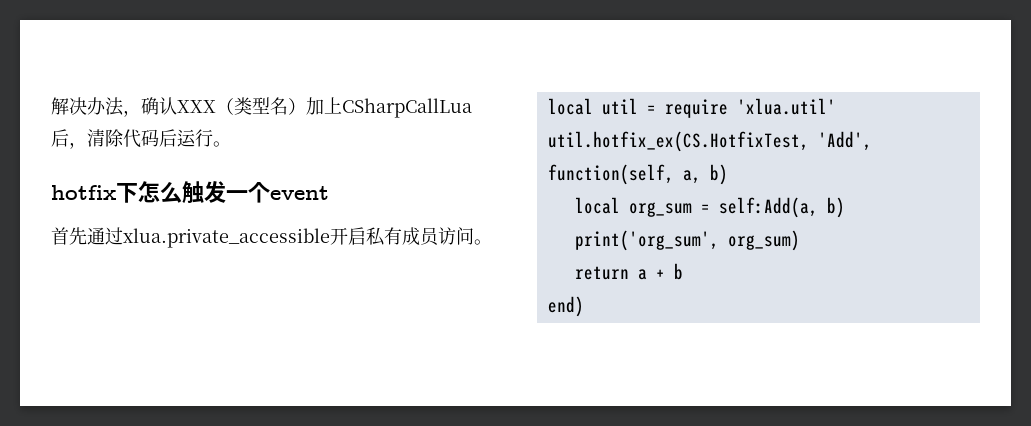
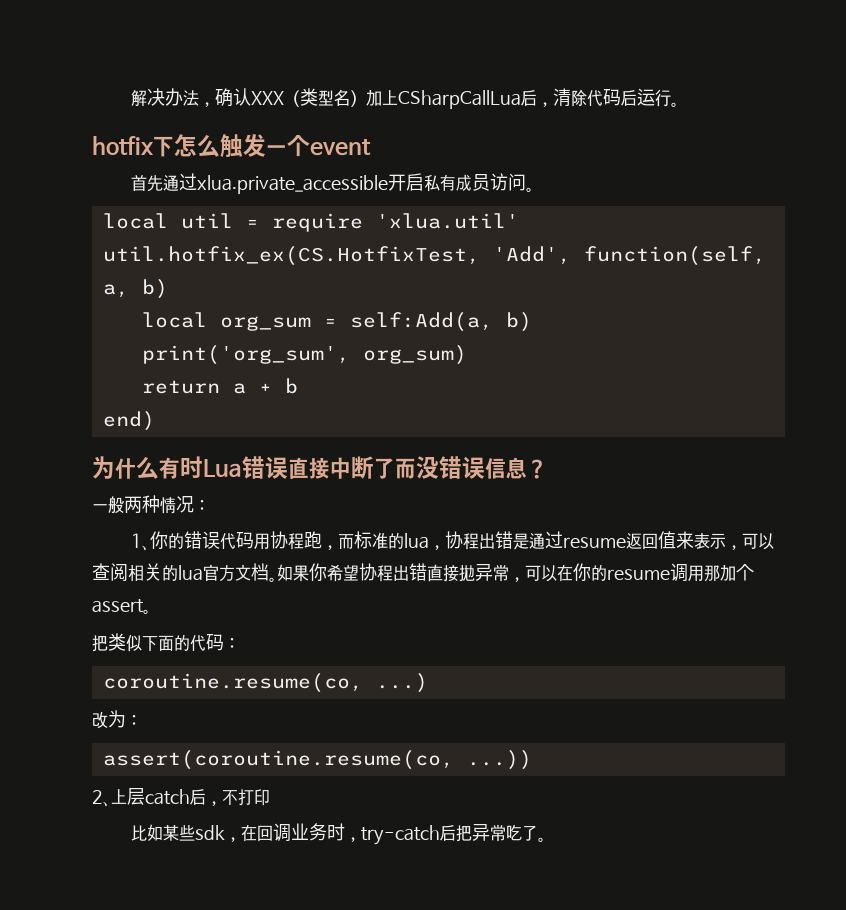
(584, 306) none -> [92,456,548,479] [92,495,210,514] [131,531,775,551] [92,563,754,582] [92,599,151,614] [92,633,240,652] [102,673,428,693] [92,710,142,729] [102,750,532,770] [92,788,270,807] [131,823,547,845] // 为什么有时Lua错误直接中断了而没错误信息？ // 一般两种情况： // 1、你的错误代码用协程跑，而标准的lua，协程出错是通过resume返回值来表示，可以查阅相关的lua官方文档。如果你希望协程出错直接抛异常，可以在你的resume调用那加个assert。 // 把类似下面的代码： // coroutine.resume(co, ...) // 改为： // assert(coroutine.resume(co, ...)) // 2、上层catch后，不打印 // 比如某些sdk，在回调业务时，try-catch后把异常吃了。

